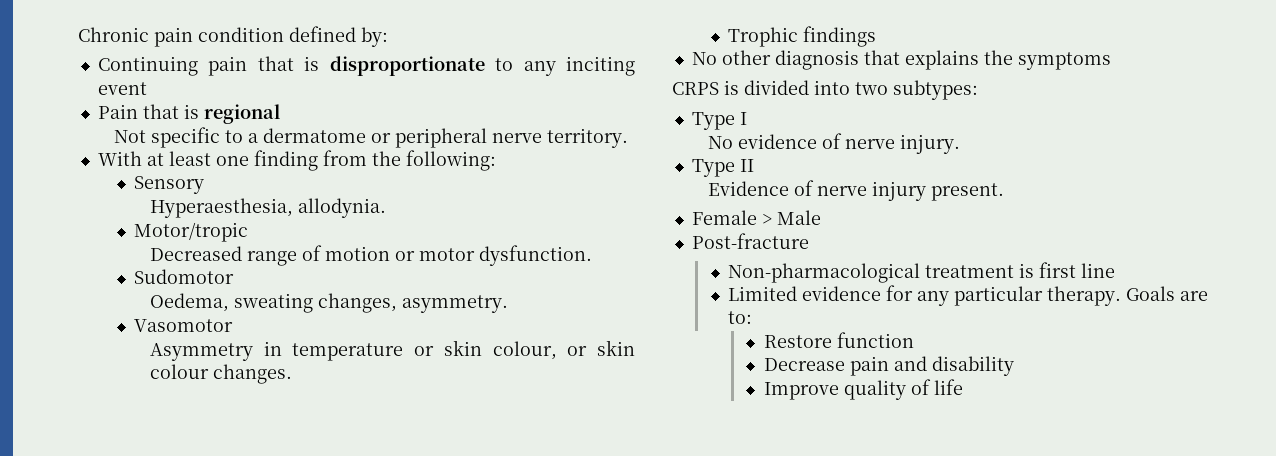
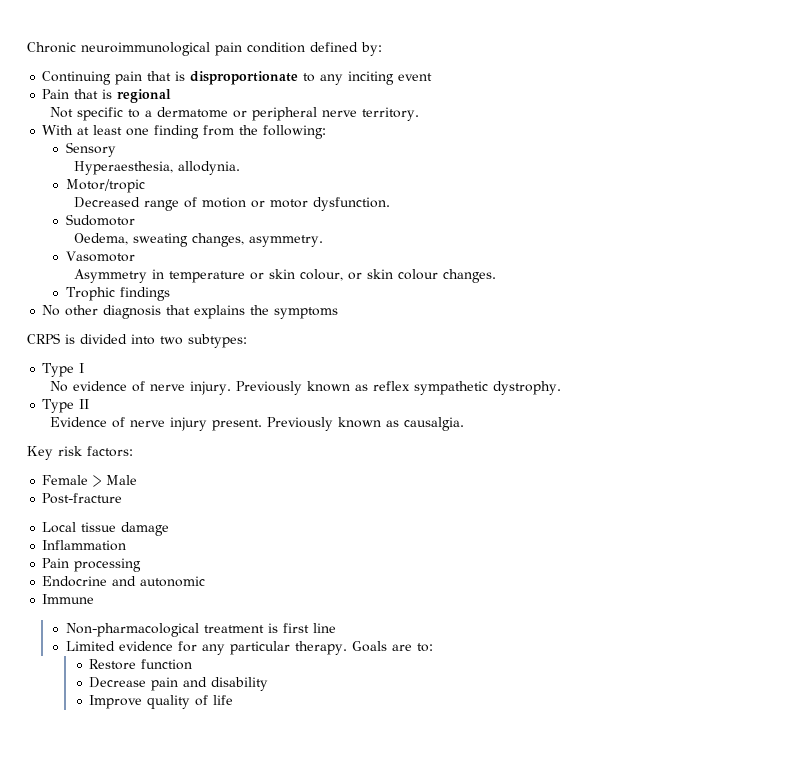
(149, 34) none -> [81,42,210,56] neuroimmunological
(960, 144) none -> [236,381,562,395] Previously known as reflex sympathetic dystrophy.
[691,210,821,225] [691,233,809,249] // Female > Male // Post-fracture -> [267,417,465,431] [27,446,133,460] [42,475,138,487] [42,493,123,504] [42,522,170,536] [42,540,127,551] [42,558,142,572] [42,576,206,587] [42,594,95,604] Previously known as causalgia. // Key risk factors: // Female > Male // Post-fracture // Local tissue damage // Inflammation // Pain processing // Endocrine and autonomic // Immune

